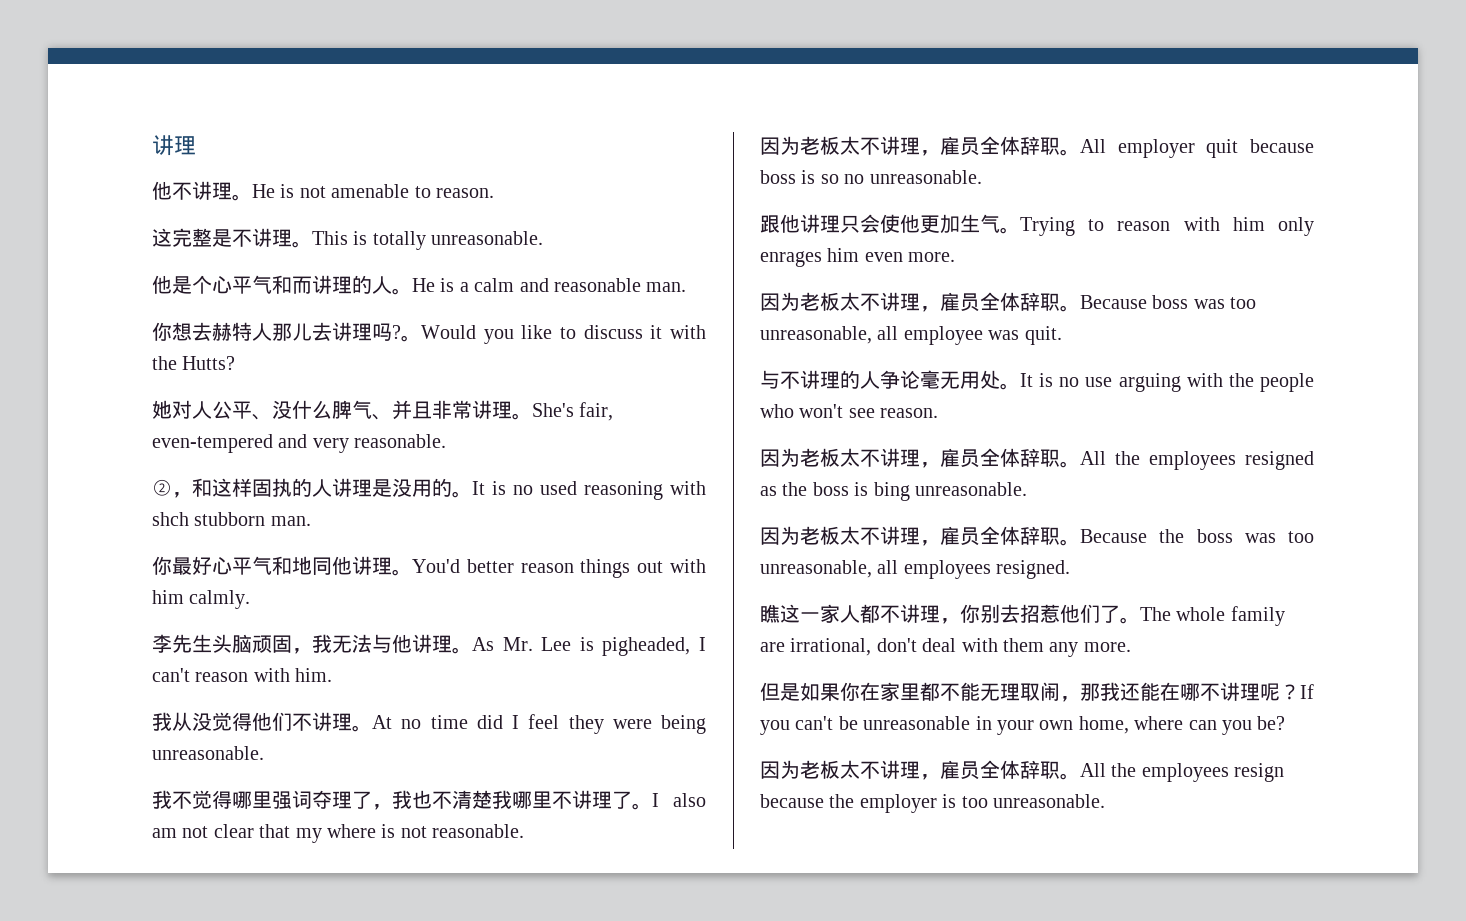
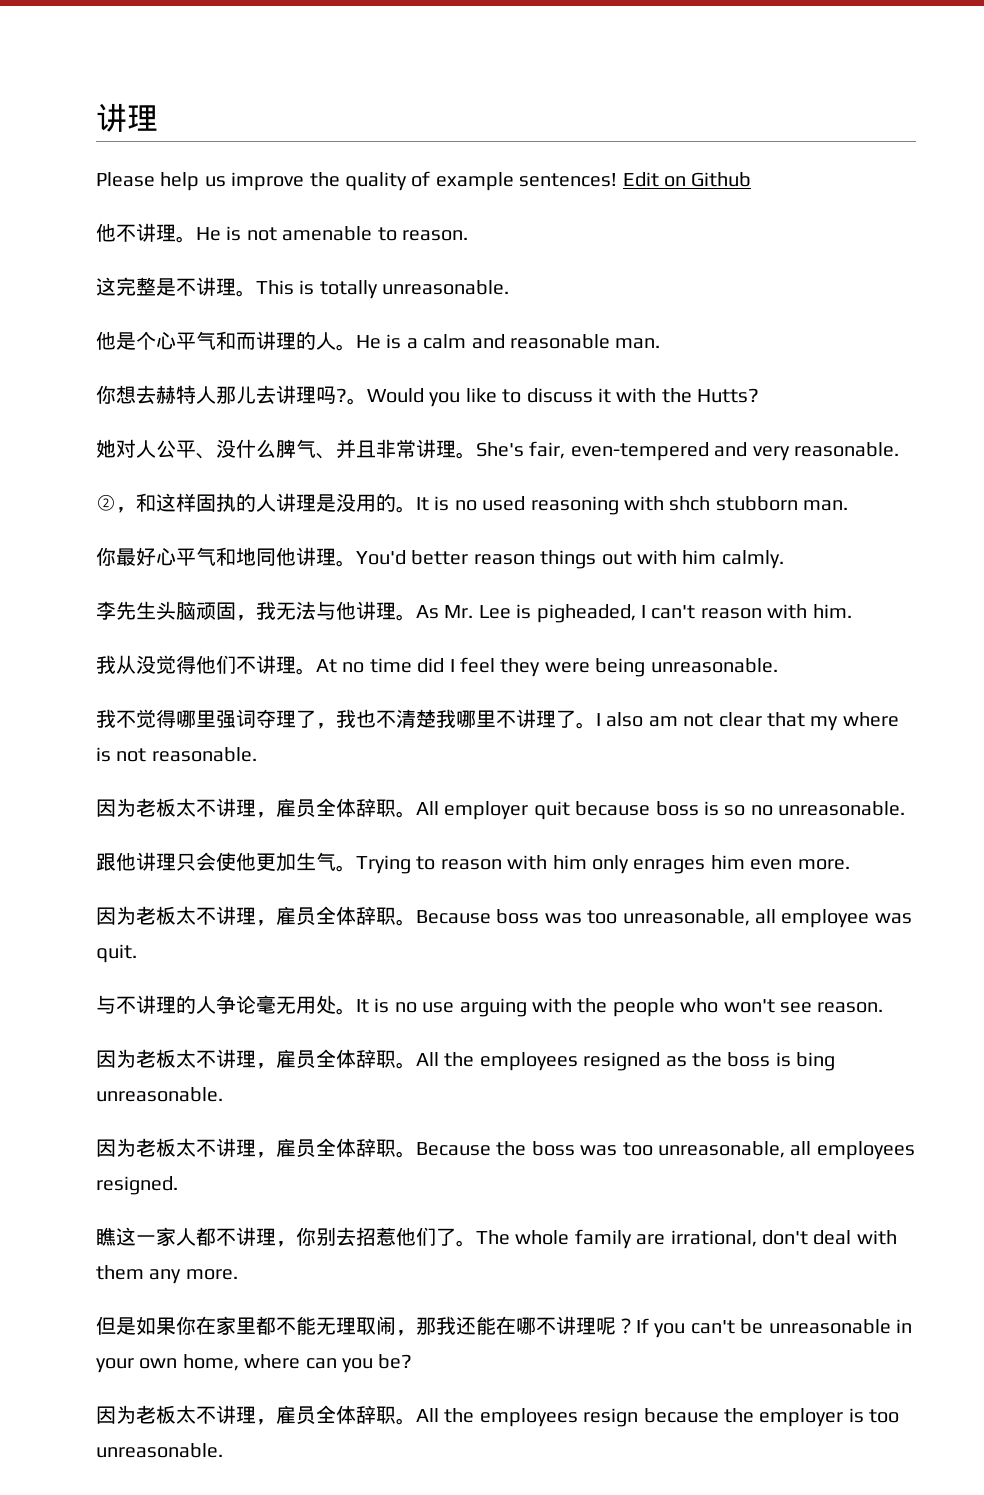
[152,135,196,156] 讲理 -> [96,103,158,132] [96,171,752,191] 讲理 // Please help us improve the quality of example sentences! Edit on Github

